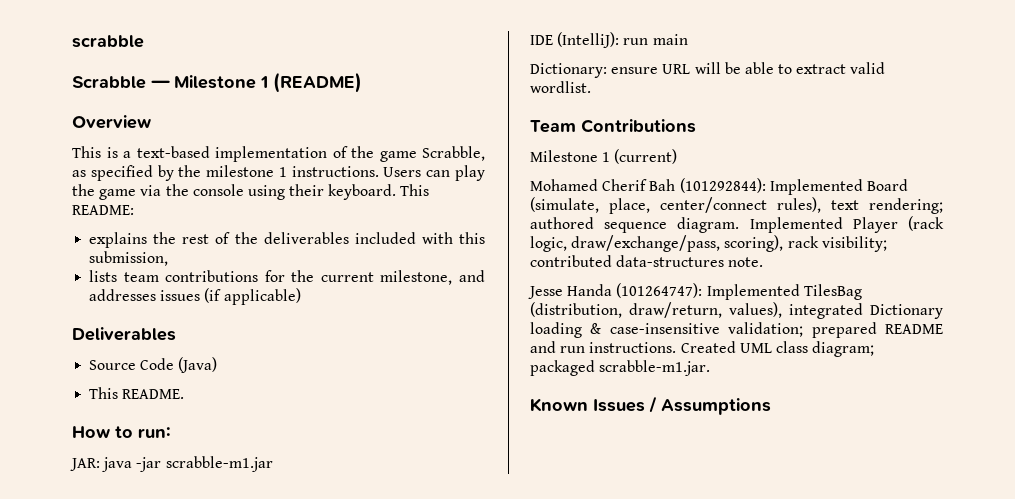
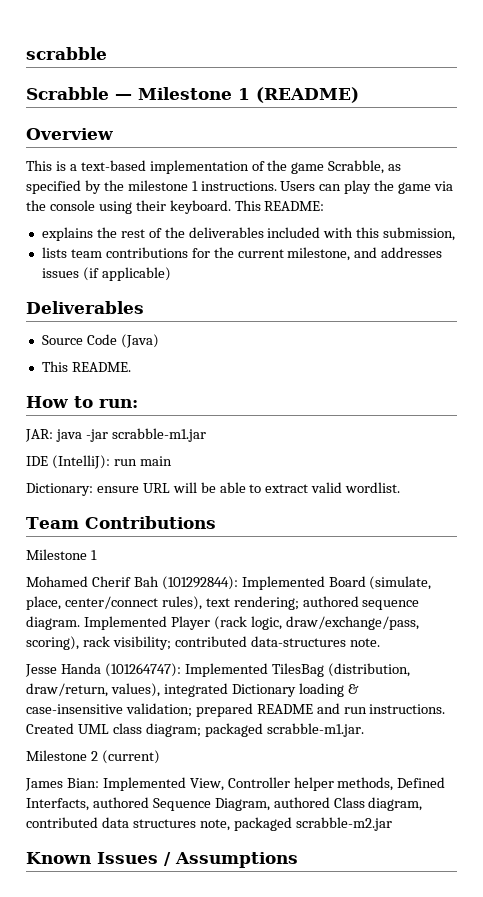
[614,149,678,164] (current) -> (97, 555) none
(711, 368) none -> [26,750,160,764] [25,777,446,791] [26,797,423,811] [26,817,392,831] // Milestone 2 (current) // James Bian: Implemented View, Controller helper methods, Defined Interfacts, authored Sequence Diagram, authored Class diagram, contributed data structures note, packaged scrabble-m2.jar

